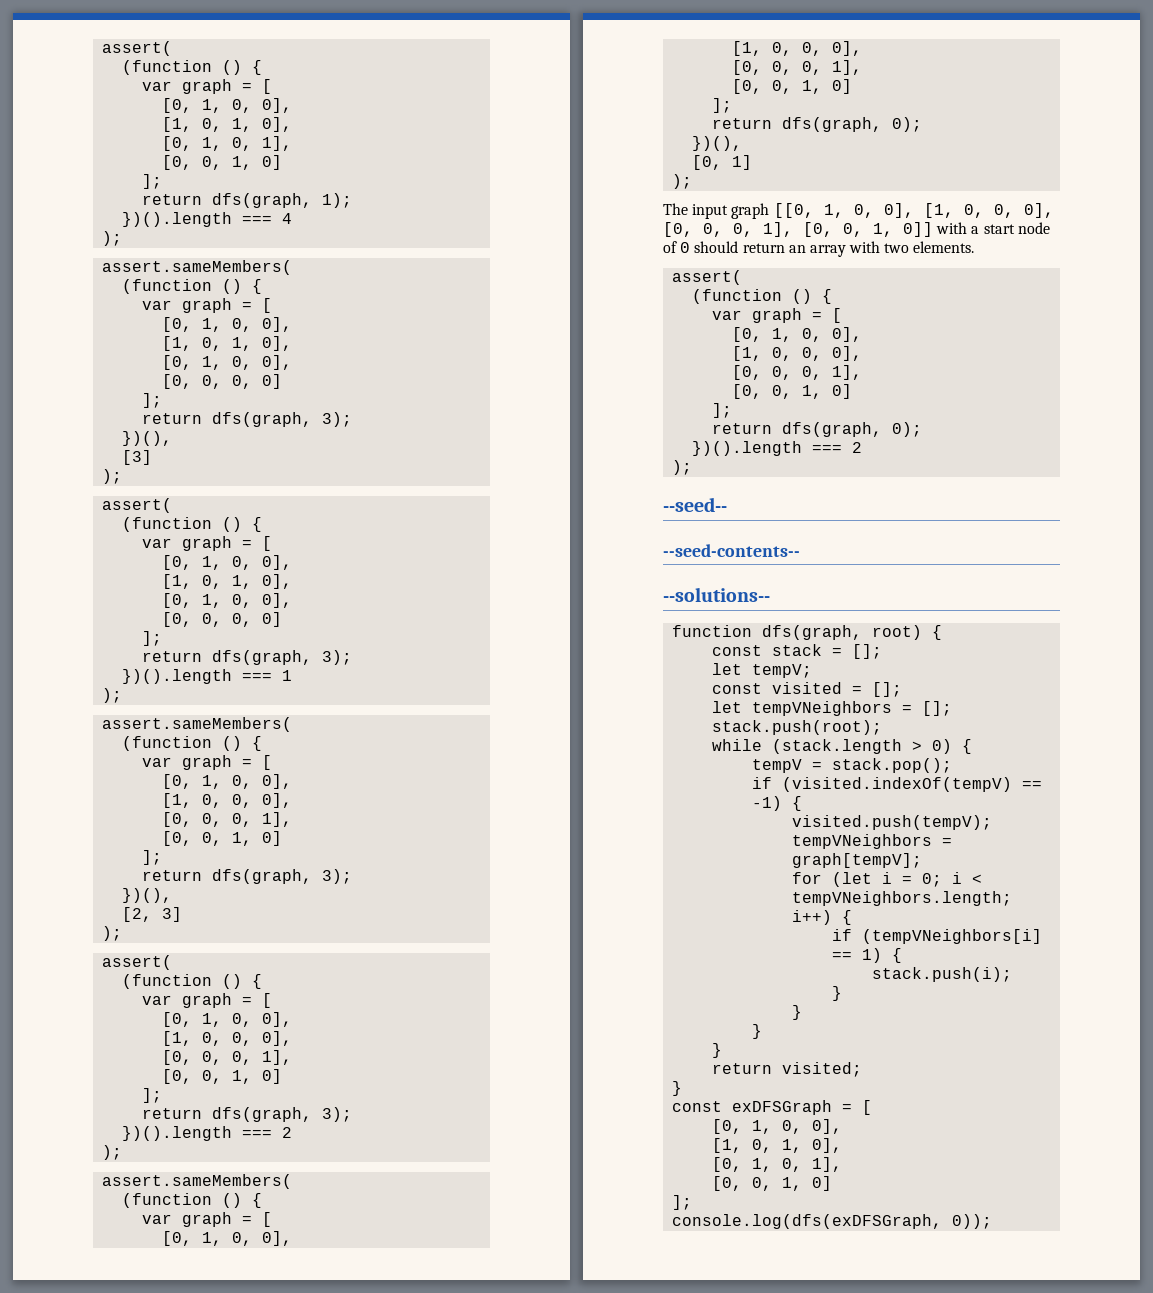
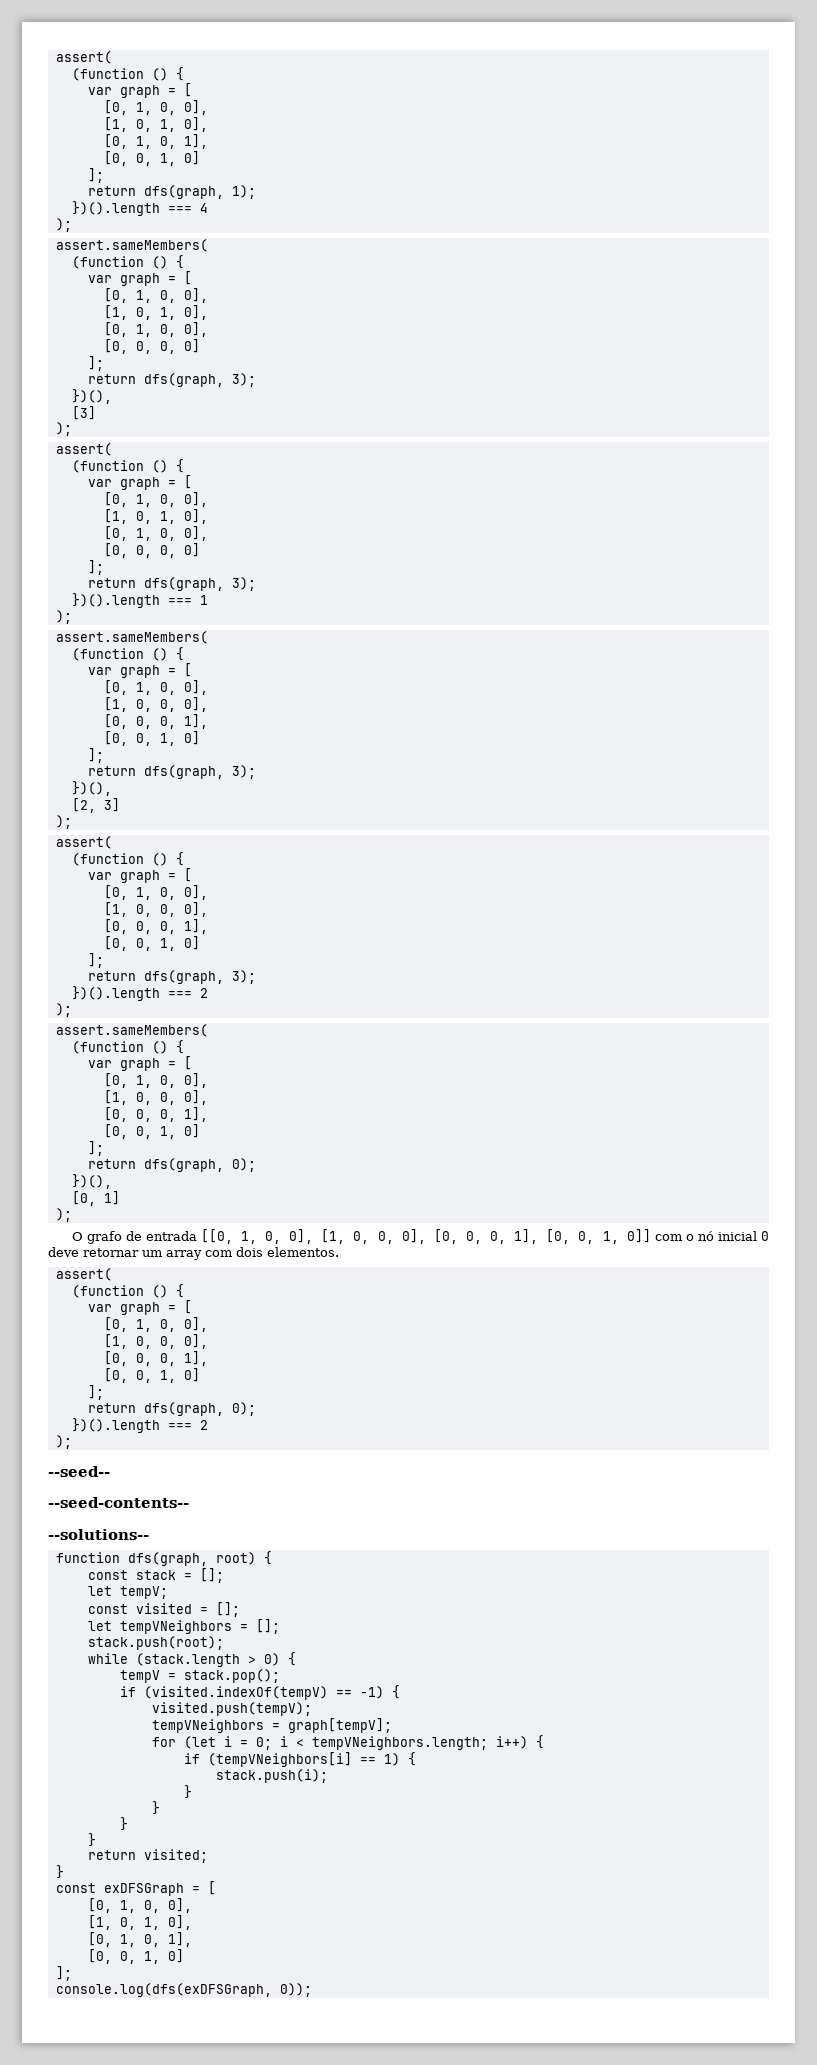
[663,203,770,219] The input graph -> [71,1231,197,1244] O grafo de entrada
[936,222,1050,234] [663,241,975,257] with a start node of 0 should return an array with two elements. -> [654,1231,770,1241] [48,1247,339,1260] com o nó inicial 0 deve retornar um array com dois elementos.

